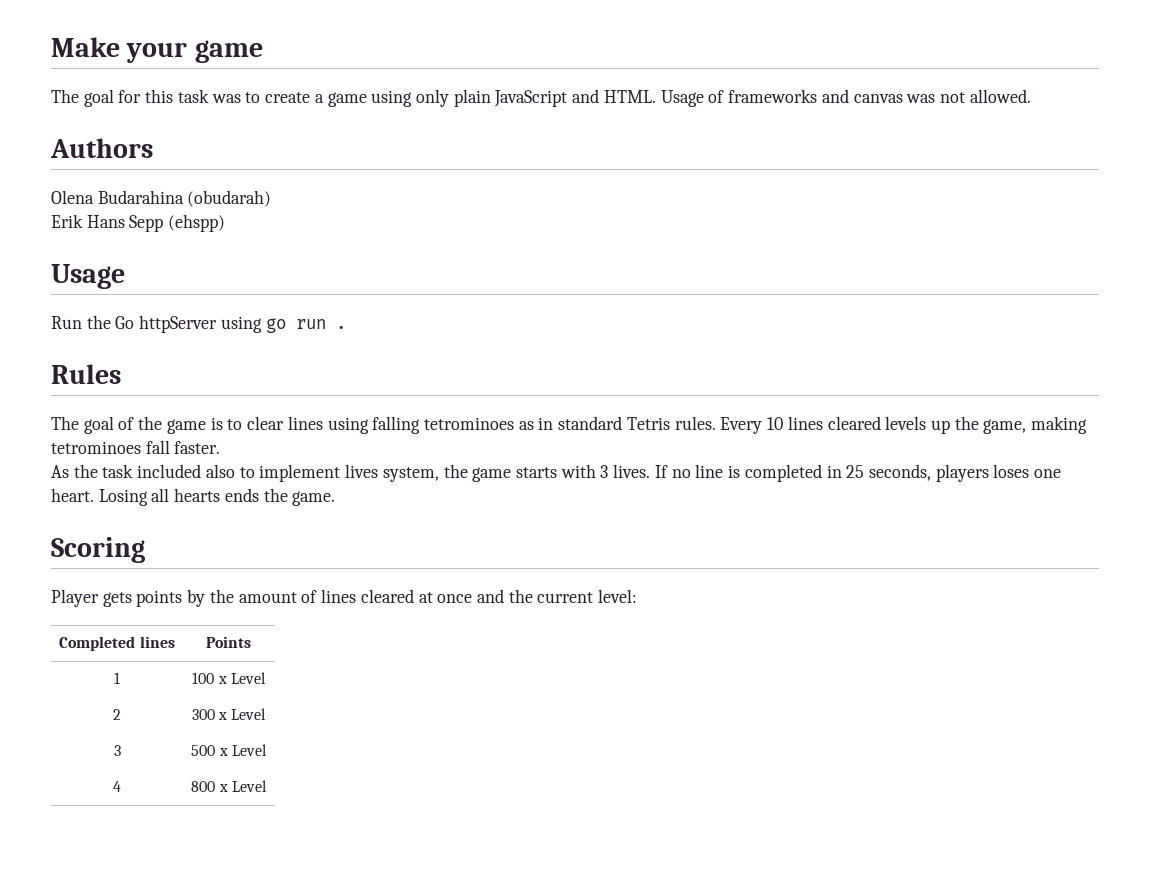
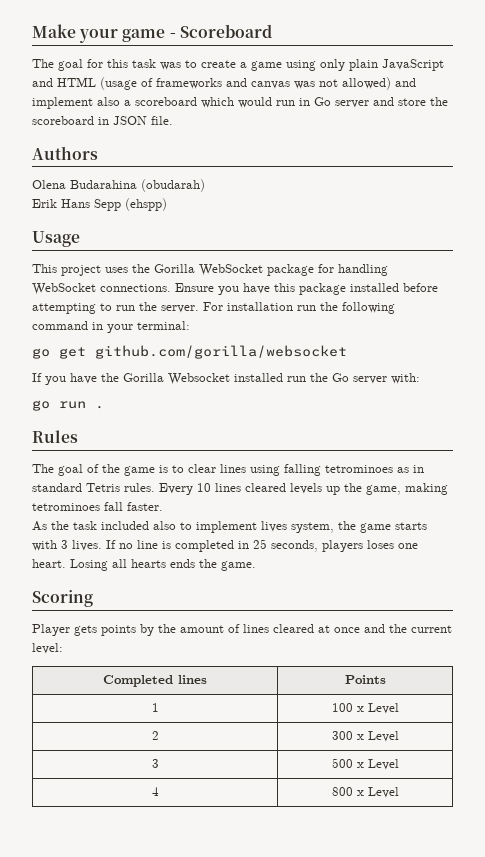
(263, 51) none -> [169,24,272,38] - Scoreboard
[603,90,704,107] HTML. Usage -> [57,77,137,90] HTML (usage
[969,89,1031,103] allowed. -> [342,77,416,90] [32,97,448,109] [32,116,173,125] allowed) and implement also a scoreboard which would run in Go server and store the scoreboard in JSON file.
[51,315,262,333] Run the Go httpServer using -> [32,264,388,276] [32,283,438,295] [32,302,395,314] [32,321,190,333] [32,345,347,359] [32,373,420,385] This project uses the Gorilla WebSocket package for handling WebSocket connections. Ensure you have this package installed before attempting to run the server. For installation run the following command in your terminal: // go get github.com/gorilla/websocket // If you have the Gorilla Websocket installed run the Go server with: //

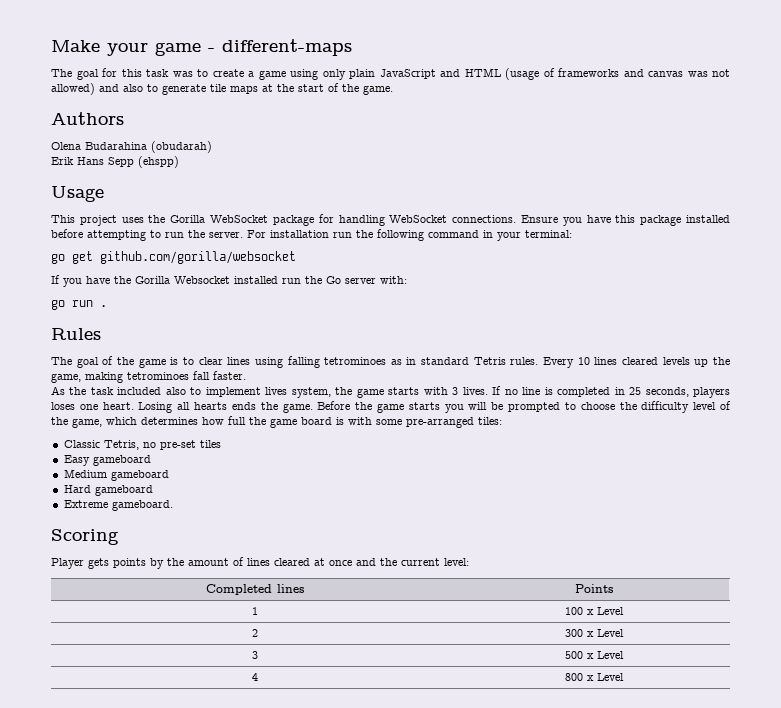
[179,24,272,38] Scoreboard -> [222,39,352,56] different-maps
[32,97,448,109] [32,116,173,125] implement also a scoreboard which would run in Go server and store the scoreboard in JSON file. -> [123,83,393,95] also to generate tile maps at the start of the game.
(256, 566) none -> [317,401,732,413] [51,416,502,428] [63,440,221,450] [63,455,151,466] [63,469,169,481] [63,485,153,496] [63,500,173,511] Before the game starts you will be prompted to choose the difficulty level of the game, which determines how full the game board is with some pre-arranged tiles: // Classic Tetris, no pre-set tiles // Easy gameboard // Medium gameboard // Hard gameboard // Extreme gameboard.

